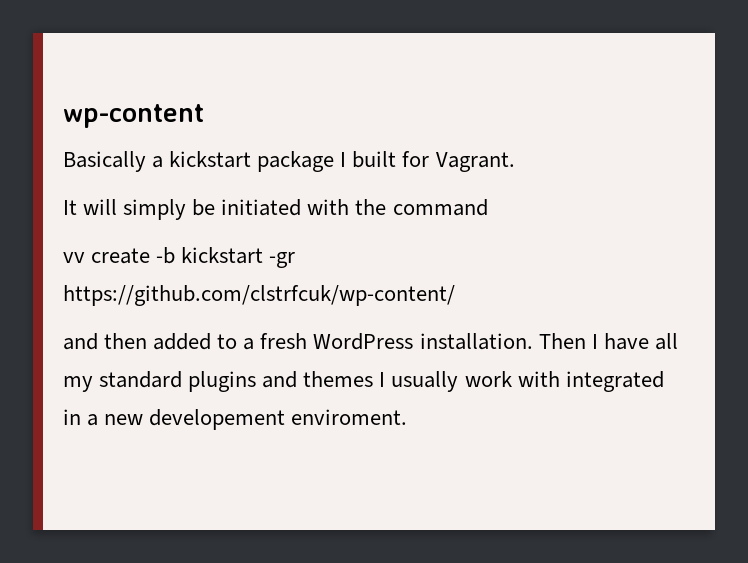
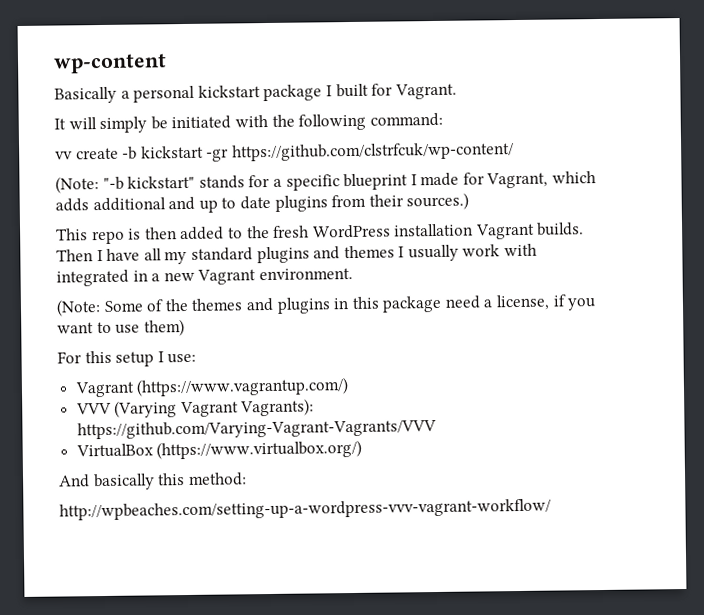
(164, 162) none -> [133,85,196,103] personal
[392,199,488,216] command -> [298,112,443,131] following command:
[63,333,98,350] and -> [55,171,597,194] [55,192,470,213] [56,228,142,245] (Note: "-b kickstart" stands for a specific blueprint I made for Vagrant, which adds additional and up to date plugins from their sources.) // This repo is
[243,338,255,350] a -> [246,225,270,239] the
[419,333,533,350] installation. -> [394,222,585,240] installation Vagrant builds.
[149,409,408,430] developement enviroment. -> [197,267,353,285] [56,294,597,317] [57,319,185,337] [57,350,197,367] [74,377,350,398] [75,398,315,418] [76,418,437,440] [75,439,363,460] [58,472,247,491] [59,498,551,521] Vagrant environment. // (Note: Some of the themes and plugins in this package need a license, if you want to use them) // For this setup I use: // Vagrant (https://www.vagrantup.com/) // VVV (Varying Vagrant Vagrants): https://github.com/Varying-Vagrant-Vagrants/VVV // VirtualBox (https://www.virtualbox.org/) // And basically this method: // http://wpbeaches.com/setting-up-a-wordpress-vvv-vagrant-workflow/

